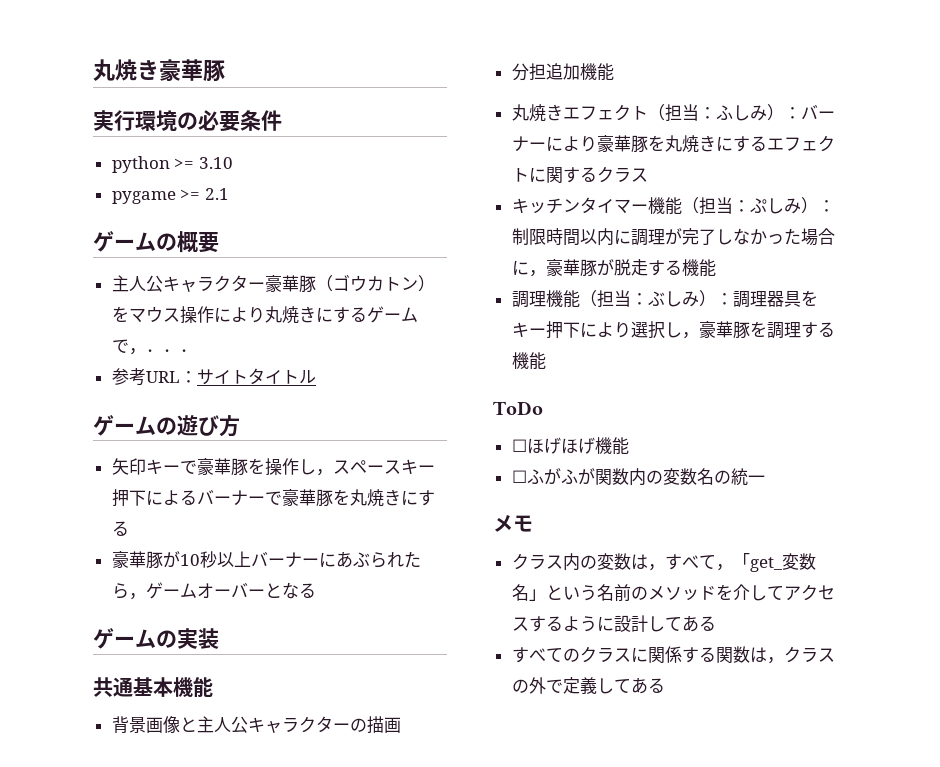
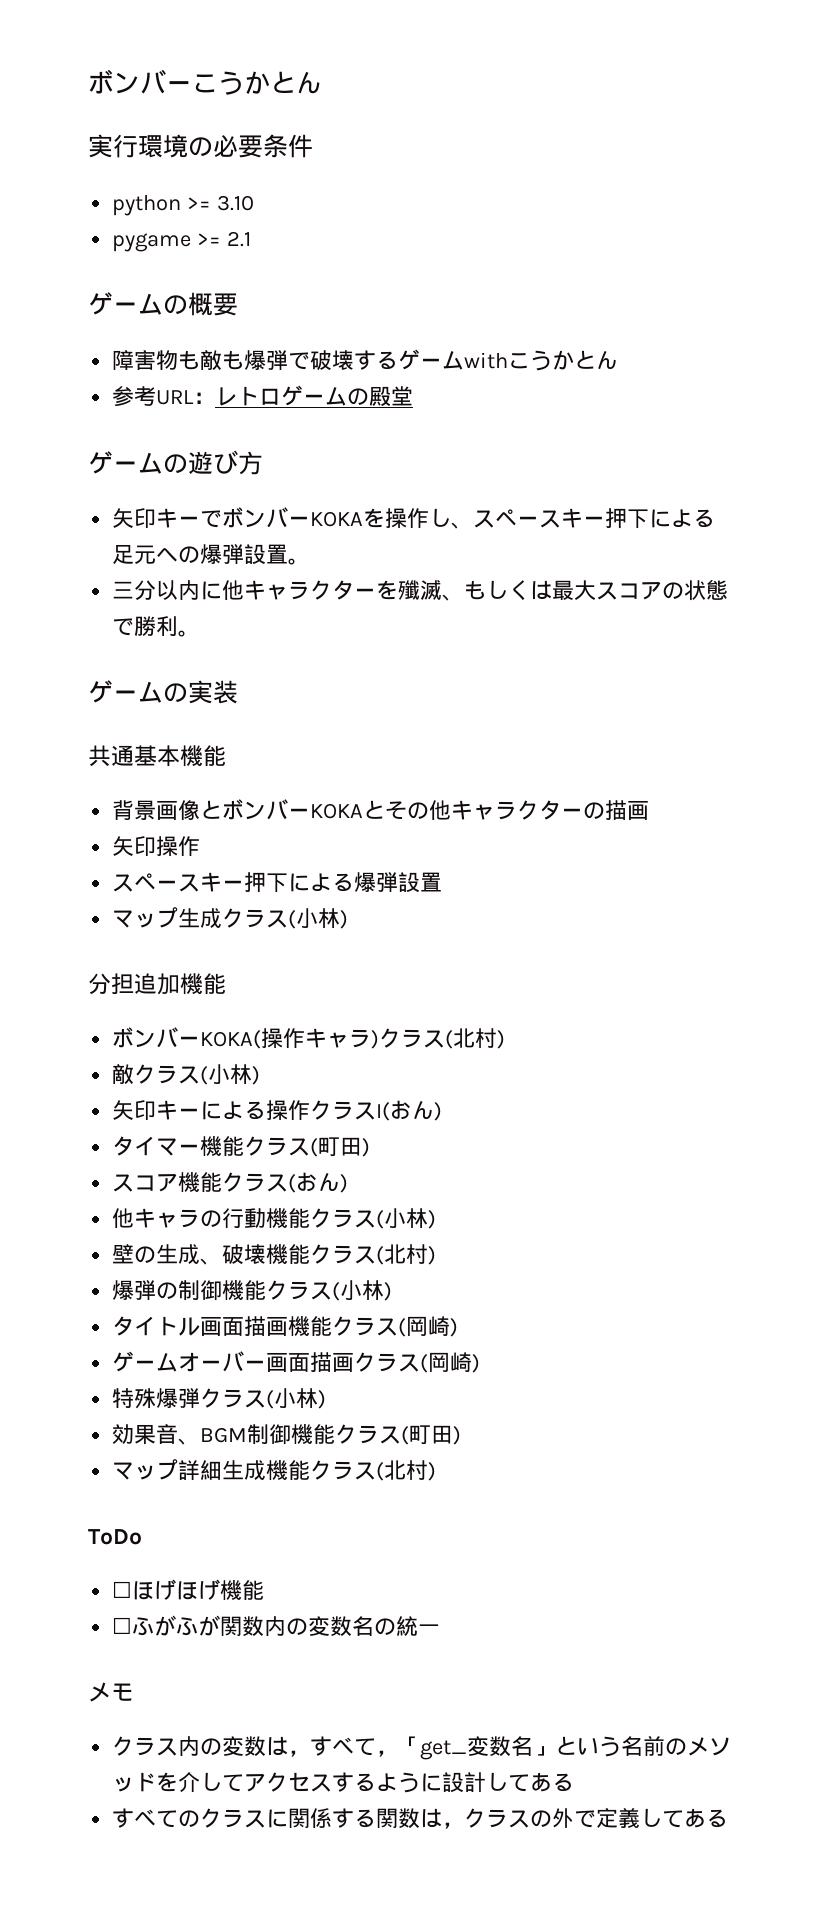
[93,59,225,82] 丸焼き豪華豚 -> [88,69,322,95] ボンバーこうかとん
[111,274,435,293] [111,306,418,324] [111,339,197,355] [111,368,316,386] 主人公キャラクター豪華豚（ゴウカトン）をマウス操作により丸焼きにするゲームで，．．． // 参考URL：サイトタイトル -> [112,349,619,371] [112,385,414,407] 障害物も敵も爆弾で破壊するゲームwithこうかとん // 参考URL：レトロゲームの殿堂
[196,458,248,476] 豪華豚 -> [222,507,364,528] ボンバーKOKA
[315,459,435,476] [111,489,435,507] [111,521,129,536] [111,551,421,569] [111,582,316,600] ，スペースキー押下によるバーナーで豪華豚を丸焼きにする // 豪華豚が10秒以上バーナーにあぶられたら，ゲームオーバーとなる -> [451,508,716,529] [112,544,311,565] [112,579,729,601] [112,616,201,637] 、スペースキー押下による足元への爆弾設置。 // 三分以内に他キャラクターを殲滅、もしくは最大スコアの状態で勝利。
[196,716,248,733] 主人公 -> [222,799,452,820] ボンバーKOKAとその他
[511,63,614,81] [511,104,835,122] [511,135,835,153] [511,166,648,183] [511,197,835,215] [511,228,835,246] [511,259,716,277] [511,290,818,308] [511,321,835,339] [511,352,546,370] 分担追加機能 // 丸焼きエフェクト（担当：ふしみ）：バーナーにより豪華豚を丸焼きにするエフェクトに関するクラス // キッチンタイマー機能（担当：ぷしみ）：制限時間以内に調理が完了しなかった場合に，豪華豚が脱走する機能 // 調理機能（担当：ぶしみ）：調理器具をキー押下により選択し，豪華豚を調理する機能 -> [112,836,201,856] [112,872,443,893] [112,907,349,929] [88,973,226,995] [112,1027,506,1049] [112,1064,261,1085] [112,1100,443,1121] [112,1136,371,1157] [112,1172,349,1193] [112,1208,437,1229] [112,1244,437,1265] [112,1280,393,1301] [112,1316,459,1337] [112,1351,481,1373] [112,1388,327,1409] [112,1424,462,1445] [112,1459,437,1481] 矢印操作 // スペースキー押下による爆弾設置 // マップ生成クラス(小林) // 分担追加機能 // ボンバーKOKA(操作キャラ)クラス(北村) // 敵クラス(小林) // 矢印キーによる操作クラスI(おん) // タイマー機能クラス(町田) // スコア機能クラス(おん) // 他キャラの行動機能クラス(小林) // 壁の生成、破壊機能クラス(北村) // 爆弾の制御機能クラス(小林) // タイトル画面描画機能クラス(岡崎) // ゲームオーバー画面描画クラス(岡崎) // 特殊爆弾クラス(小林) // 効果音、BGM制御機能クラス(町田) // マップ詳細生成機能クラス(北村)

